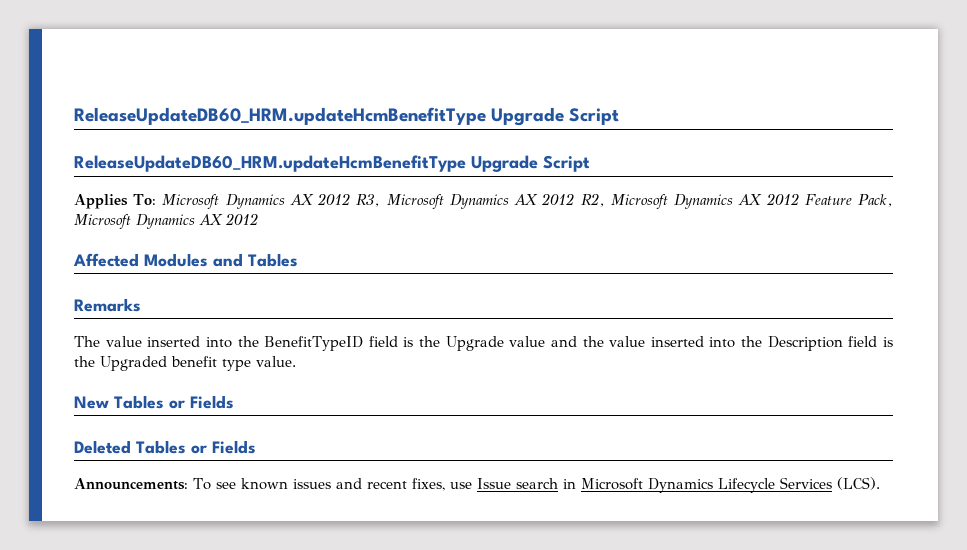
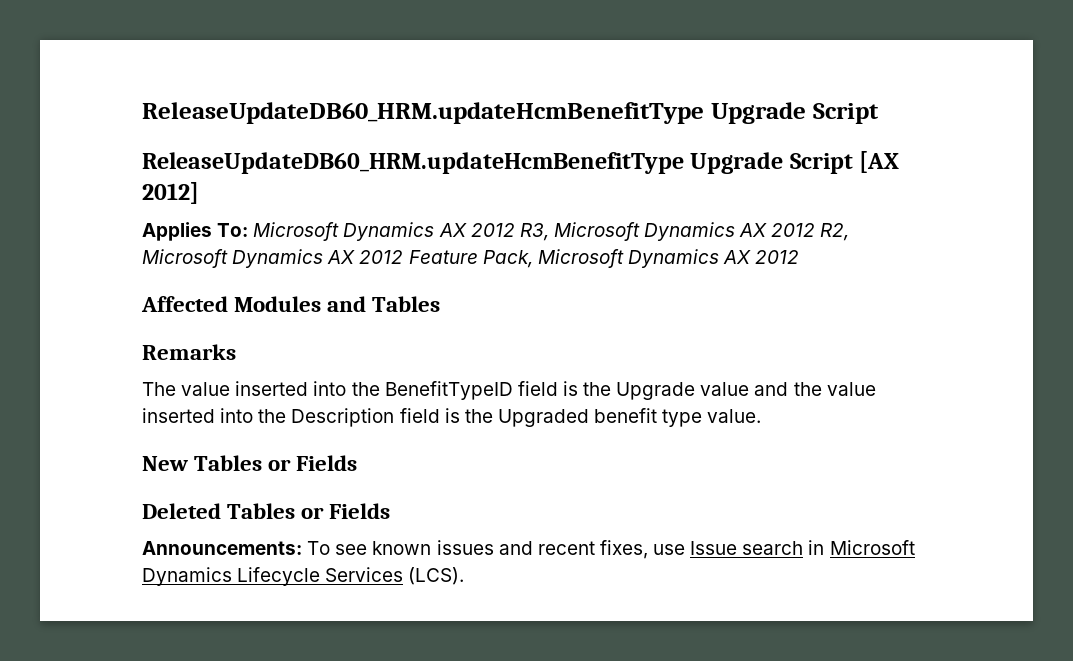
(590, 163) none -> [859,151,900,173] [142,182,199,204] [AX 2012]

